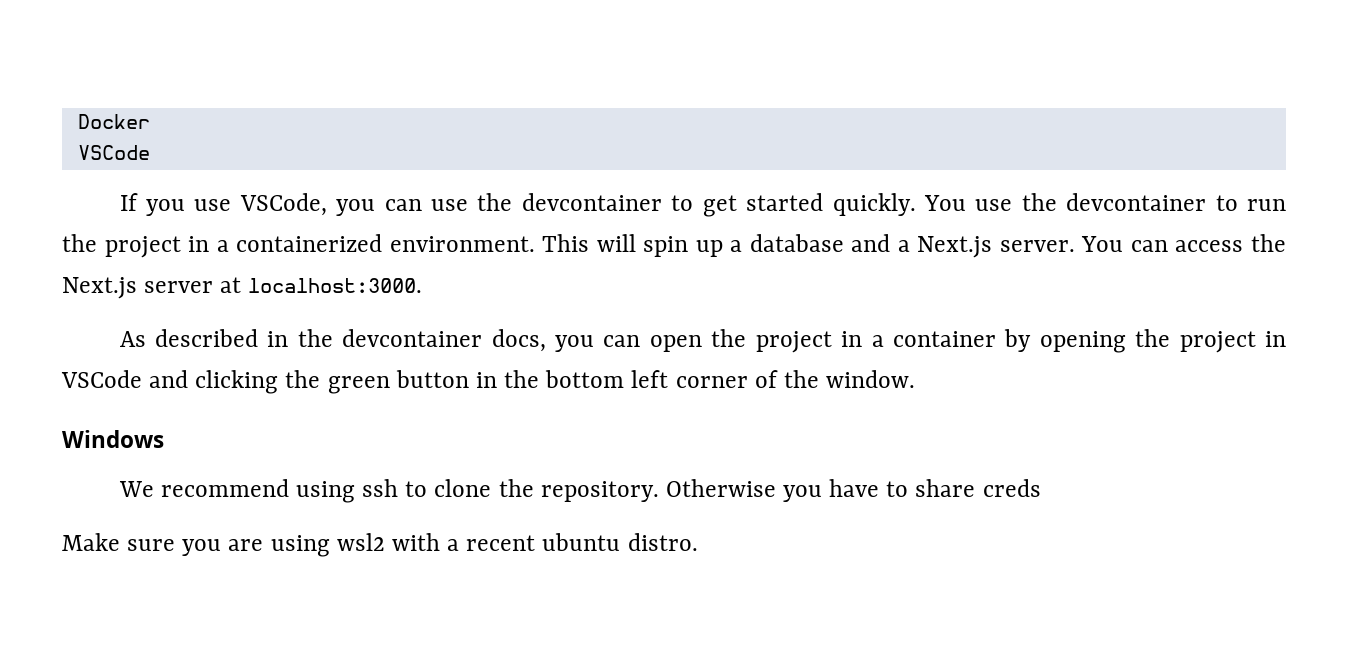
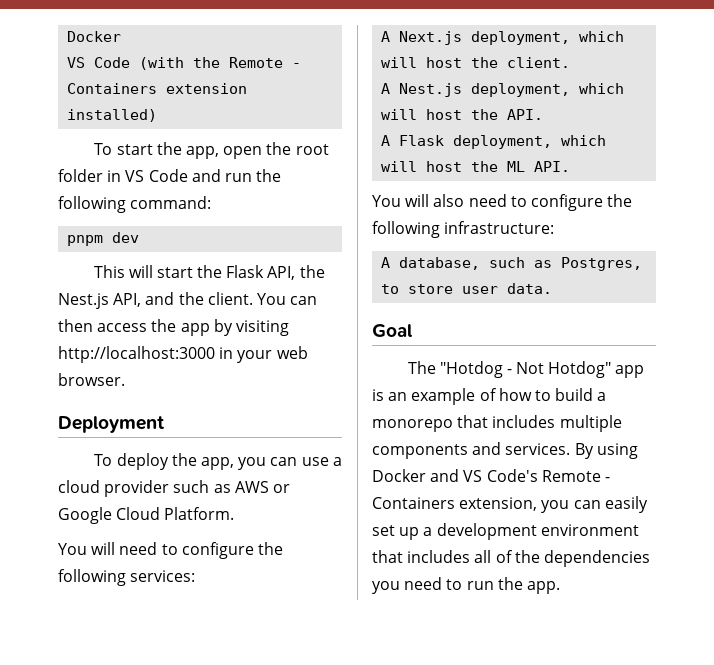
[77,145,150,160] [119,193,1286,217] [62,234,1286,258] [62,277,423,299] [119,329,1286,353] [61,370,916,394] [62,430,164,448] [118,479,1041,503] [62,533,698,557] VSCode // If you use VSCode, you can use the devcontainer to get started quickly. You use the devcontainer to run the project in a containerized environment. This will spin up a database and a Next.js server. You can access the Next.js server at localhost:3000. // As described in the devcontainer docs, you can open the project in a container by opening the project in VSCode and clicking the green button in the bottom left corner of the window. // Windows // We recommend using ssh to clone the repository. Otherwise you have to share creds // Make sure you are using wsl2 with a recent ubuntu distro. -> [67,57,302,70] [67,83,248,94] [67,109,158,122] [93,142,329,159] [58,169,282,182] [58,196,212,213] [67,232,140,246] [93,265,325,280] [58,292,318,309] [58,319,289,336] [58,346,308,363] [58,373,125,386] [58,416,164,433] [93,453,342,470] [58,480,290,497] [58,507,235,524] [58,542,283,559] [58,569,196,586] [381,31,625,45] [381,57,571,68] [381,83,625,97] [381,109,544,120] [381,135,607,149] [381,161,571,172] [372,194,633,211] [372,221,555,238] [381,257,643,271] [381,283,553,294] [372,324,413,337] [407,361,645,378] [372,388,607,405] [372,415,622,432] [372,442,638,459] [372,469,610,482] [372,496,648,513] [372,523,639,540] [372,550,650,567] [372,577,560,594] VS Code (with the Remote - Containers extension installed) // To start the app, open the root folder in VS Code and run the following command: // pnpm dev // This will start the Flask API, the Nest.js API, and the client. You can then access the app by visiting http://localhost:3000 in your web browser. // Deployment // To deploy the app, you can use a cloud provider such as AWS or Google Cloud Platform. // You will need to configure the following services: // A Next.js deployment, which will host the client. // A Nest.js deployment, which will host the API. // A Flask deployment, which will host the ML API. // You will also need to configure the following infrastructure: // A database, such as Postgres, to store user data. // Goal // The "Hotdog - Not Hotdog" app is an example of how to build a monorepo that includes multiple components and services. By using Docker and VS Code's Remote - Containers extension, you can easily set up a development environment that includes all of the dependencies you need to run the app.

